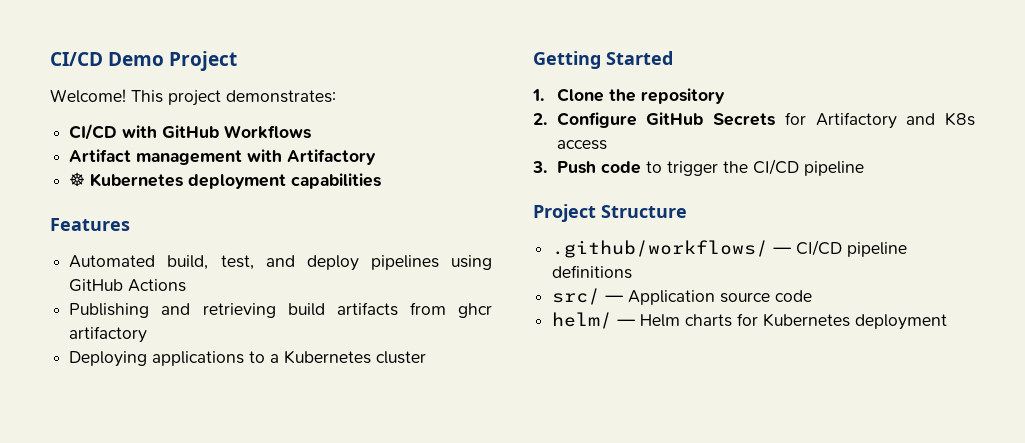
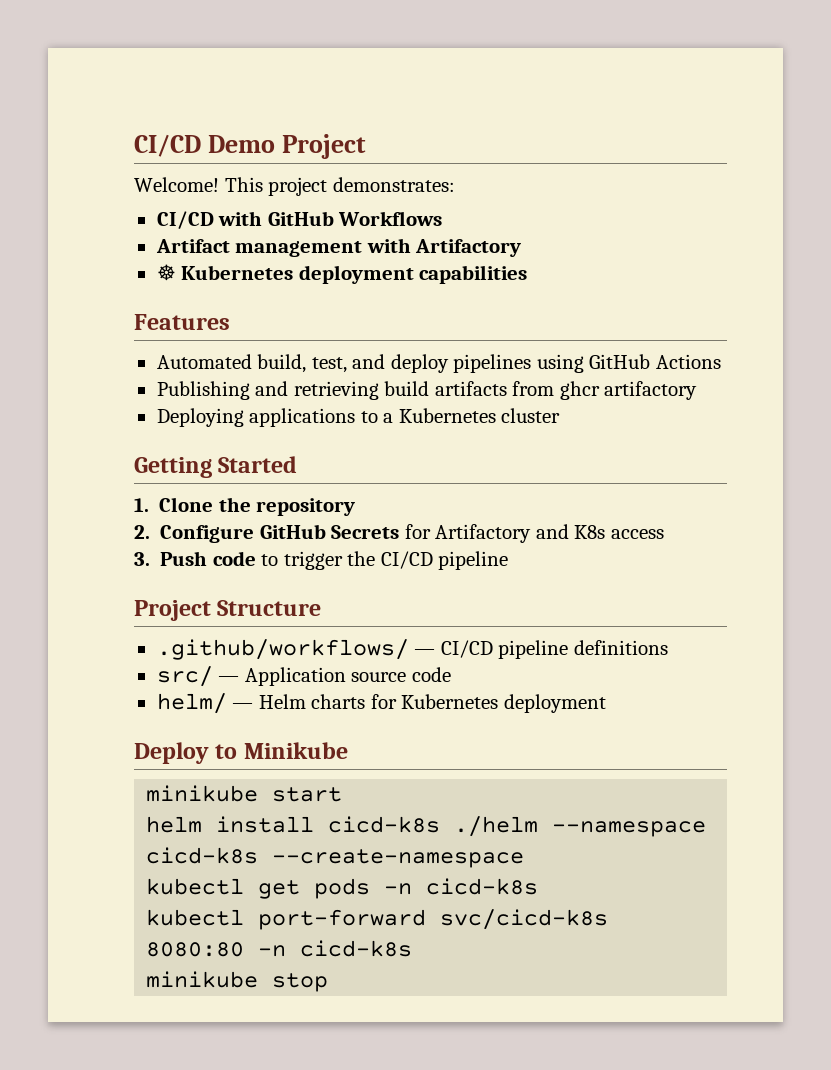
(948, 322) none -> [134,742,348,764] [146,785,343,802] [146,816,707,837] [146,847,525,868] [146,878,539,899] [146,909,609,930] [146,940,413,957] [146,971,329,992] // Deploy to Minikube // minikube start // helm install cicd-k8s ./helm --namespace cicd-k8s --create-namespace // kubectl get pods -n cicd-k8s // kubectl port-forward svc/cicd-k8s 8080:80 -n cicd-k8s // minikube stop

